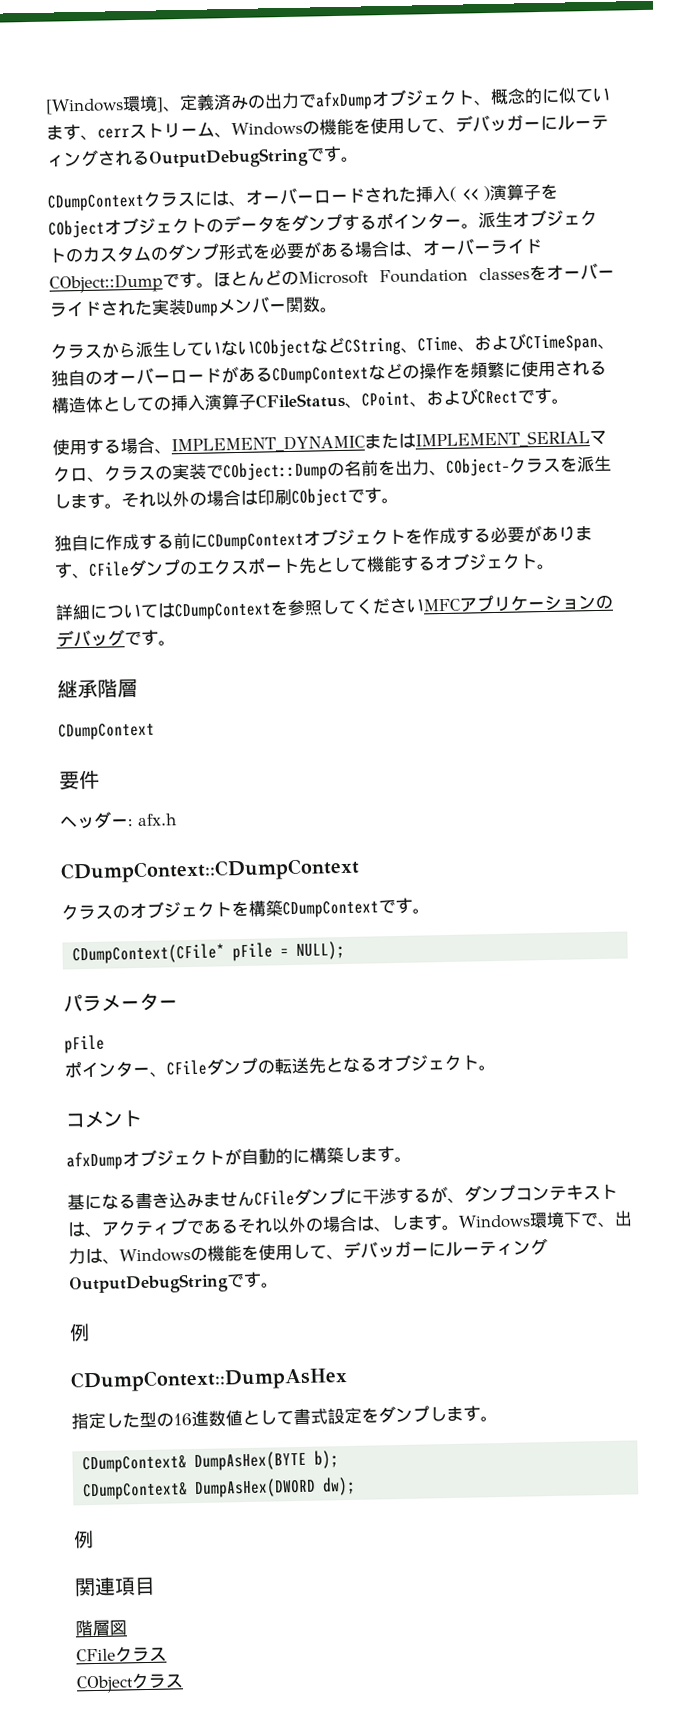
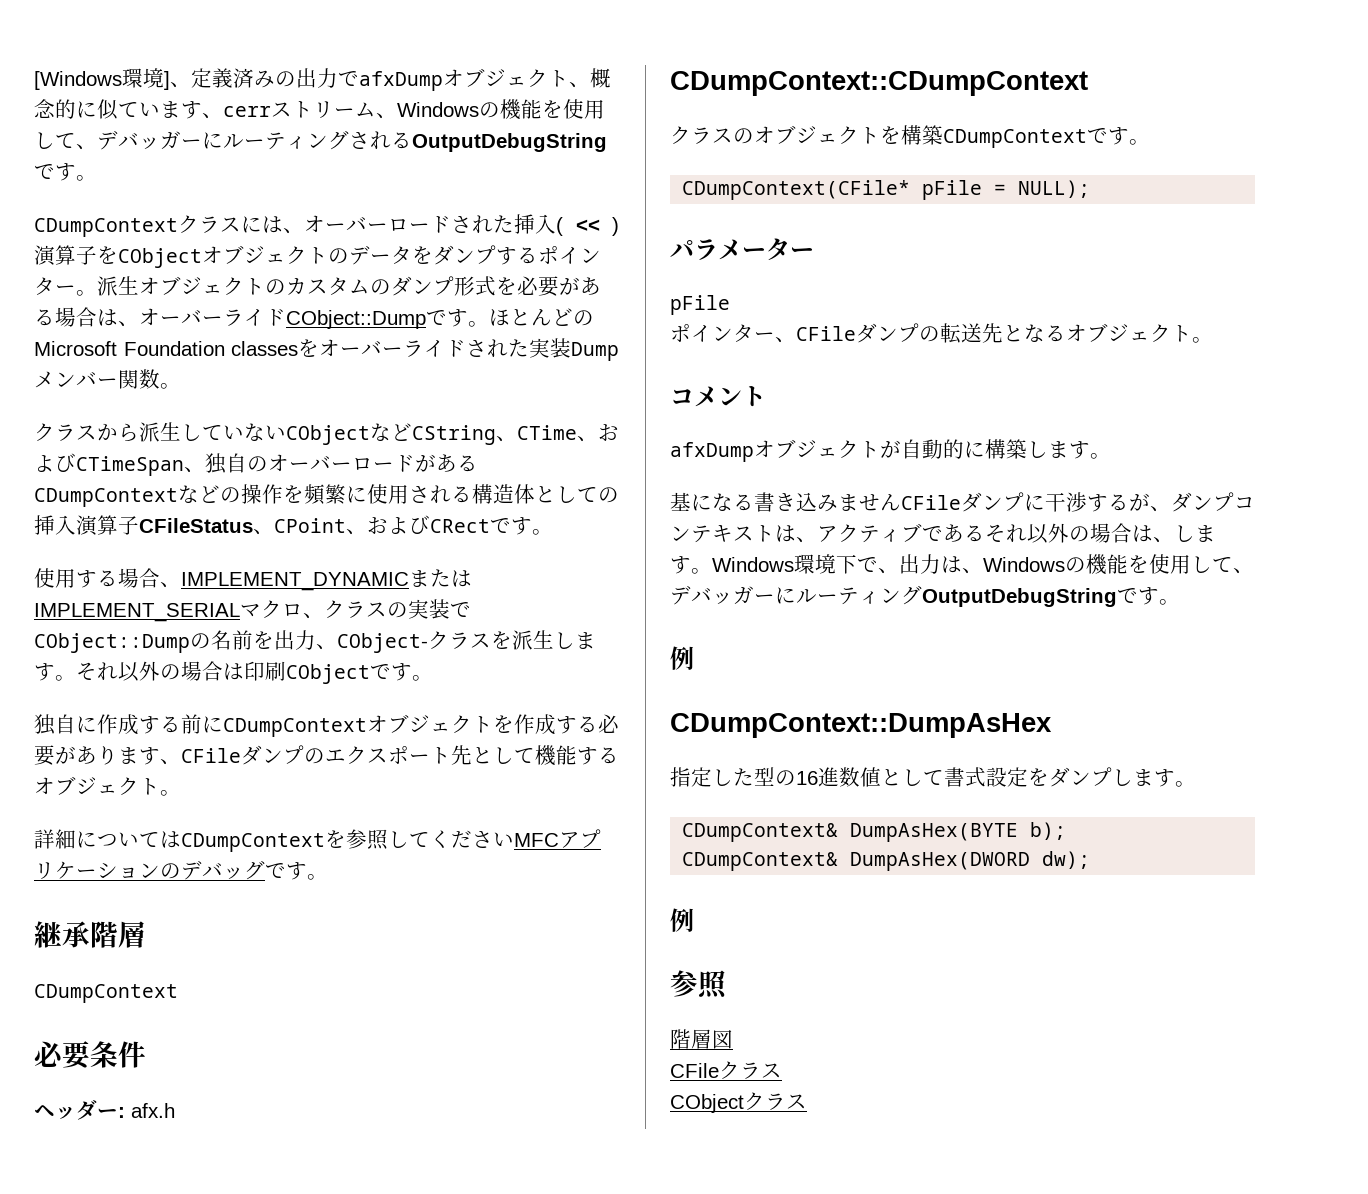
[59,771,80,790] 要 -> [34,1041,118,1069] 必要条
[74,1576,156,1597] 関連項目 -> [670,970,727,999] 参照

